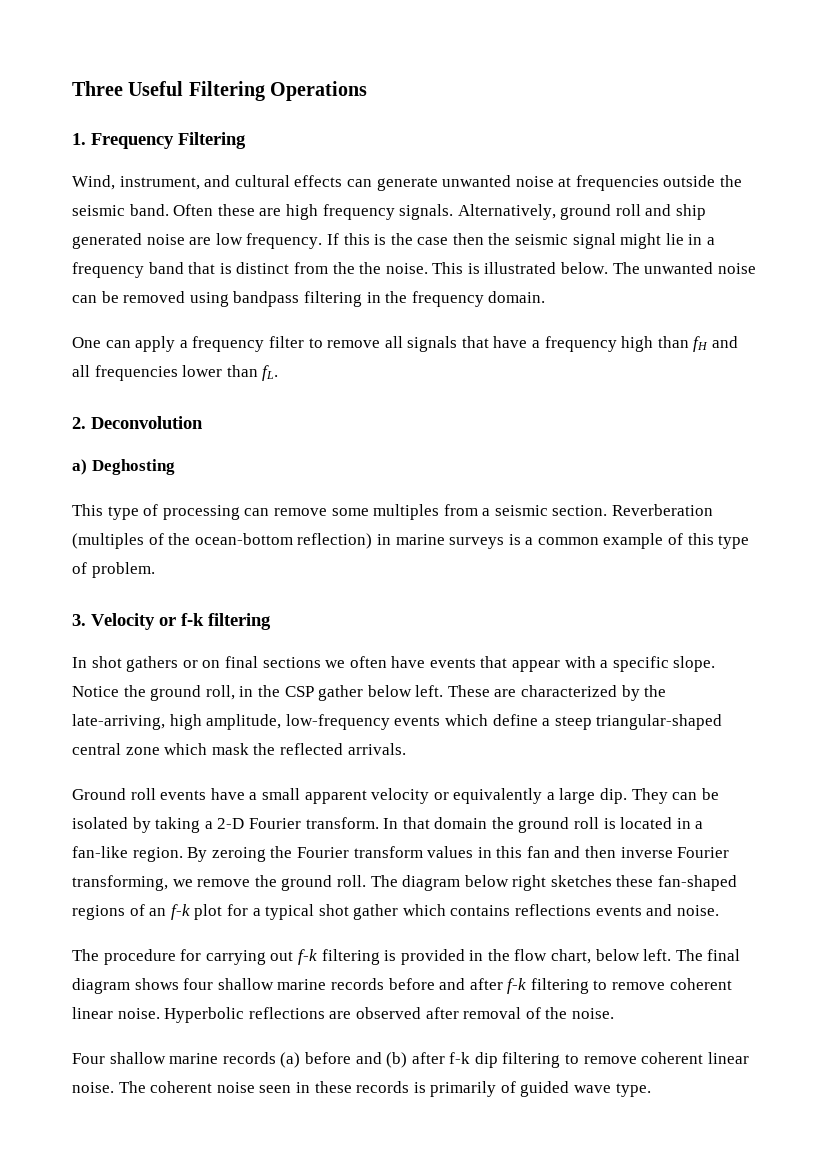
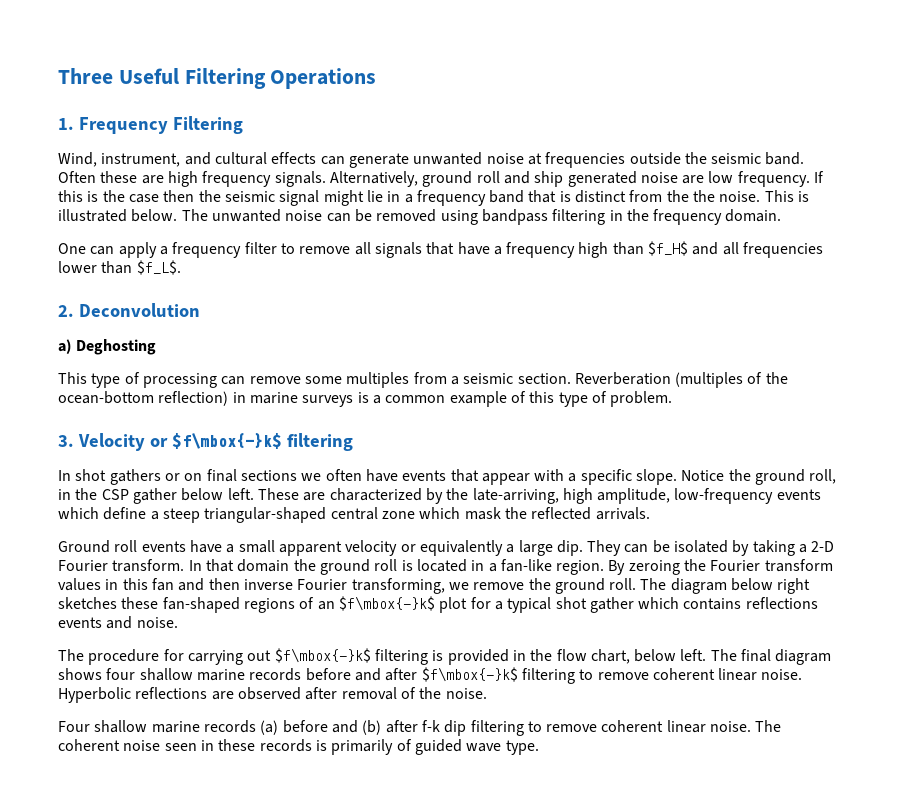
[693,336,709,352] fH -> [648,241,689,256] $f_H$
[262,365,279,381] fL. -> [136,260,181,275] $f_L$.
[181,613,204,626] f-k -> [171,433,282,449] $f\mbox{-}k$
[170,904,190,920] f-k -> [338,596,435,611] $f\mbox{-}k$
[297,949,317,965] f-k -> [274,648,371,663] $f\mbox{-}k$
[507,978,527,994] f-k -> [421,667,518,682] $f\mbox{-}k$

